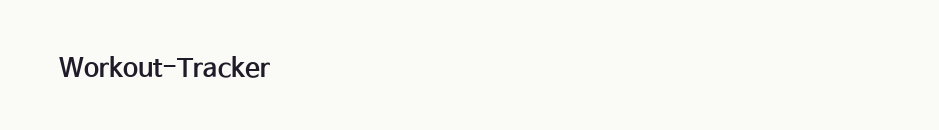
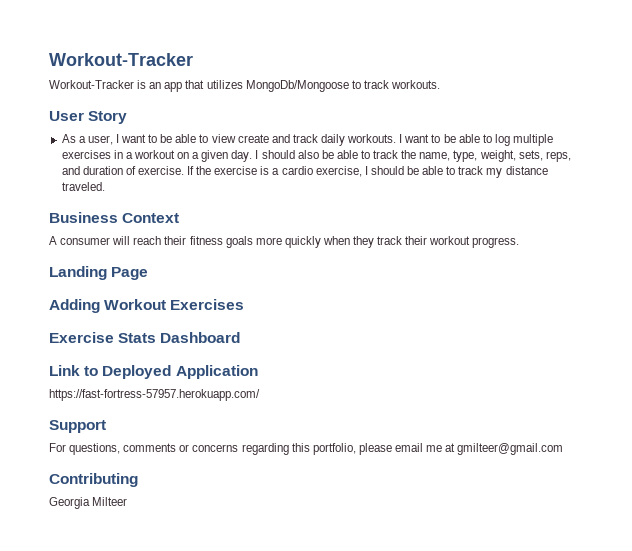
[59,56,270,78] Workout-Tracker -> [49,53,193,66] [49,80,440,92] [49,111,128,124] [61,134,553,146] [61,150,571,162] [61,166,548,178] [61,182,105,191] [49,212,180,223] [49,236,520,248] [49,266,149,280] [49,299,245,313] [49,332,241,343] [49,365,258,379] [49,389,260,401] [49,420,106,433] [49,443,564,455] [49,473,138,487] [49,497,128,509] Workout-Tracker // Workout-Tracker is an app that utilizes MongoDb/Mongoose to track workouts. // User Story // As a user, I want to be able to view create and track daily workouts. I want to be able to log multiple exercises in a workout on a given day. I should also be able to track the name, type, weight, sets, reps, and duration of exercise. If the exercise is a cardio exercise, I should be able to track my distance traveled. // Business Context // A consumer will reach their fitness goals more quickly when they track their workout progress. // Landing Page // Adding Workout Exercises // Exercise Stats Dashboard // Link to Deployed Application // https://fast-fortress-57957.herokuapp.com/ // Support // For questions, comments or concerns regarding this portfolio, please email me at gmilteer@gmail.com // Contributing // Georgia Milteer

